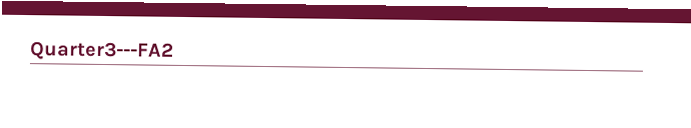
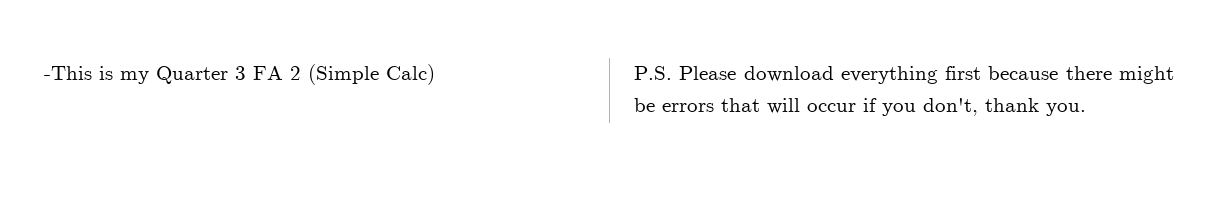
[30,41,174,61] Quarter3---FA2 -> [44,64,435,85] [634,66,1174,84] [634,98,1086,116] -This is my Quarter 3 FA 2 (Simple Calc) // P.S. Please download everything first because there might be errors that will occur if you don't, thank you.

